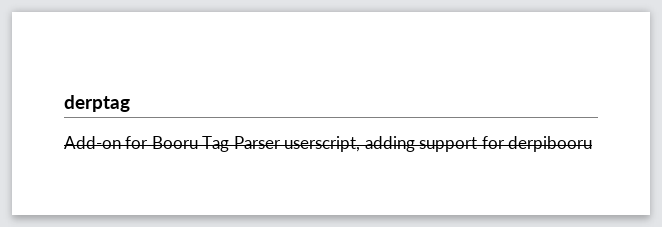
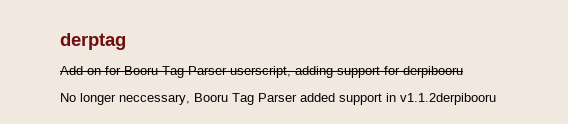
(593, 144) none -> [60,93,496,105] // No longer neccessary, Booru Tag Parser added support in v1.1.2derpibooru

